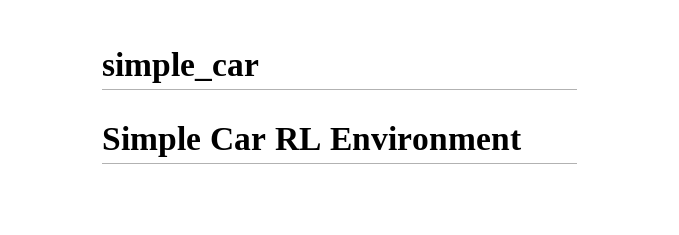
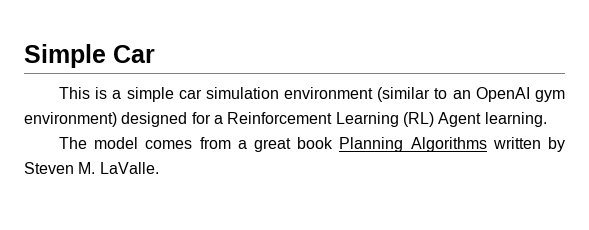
[102,52,259,83] simple_car // -> (24, 56) none
[275,126,523,150] RL Environment -> [59,87,565,102] [24,112,547,127] [59,137,565,152] [24,162,159,174] // This is a simple car simulation environment (similar to an OpenAI gym environment) designed for a Reinforcement Learning (RL) Agent learning. // The model comes from a great book Planning Algorithms written by Steven M. LaValle.

